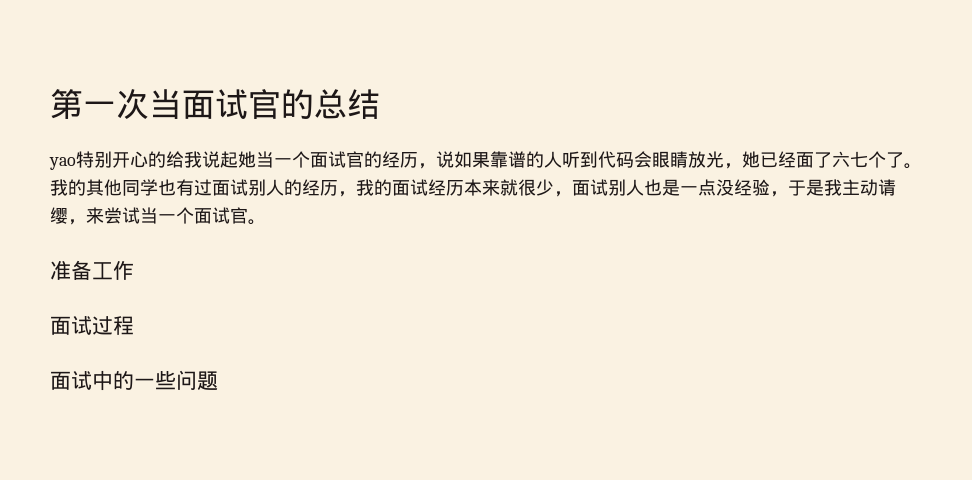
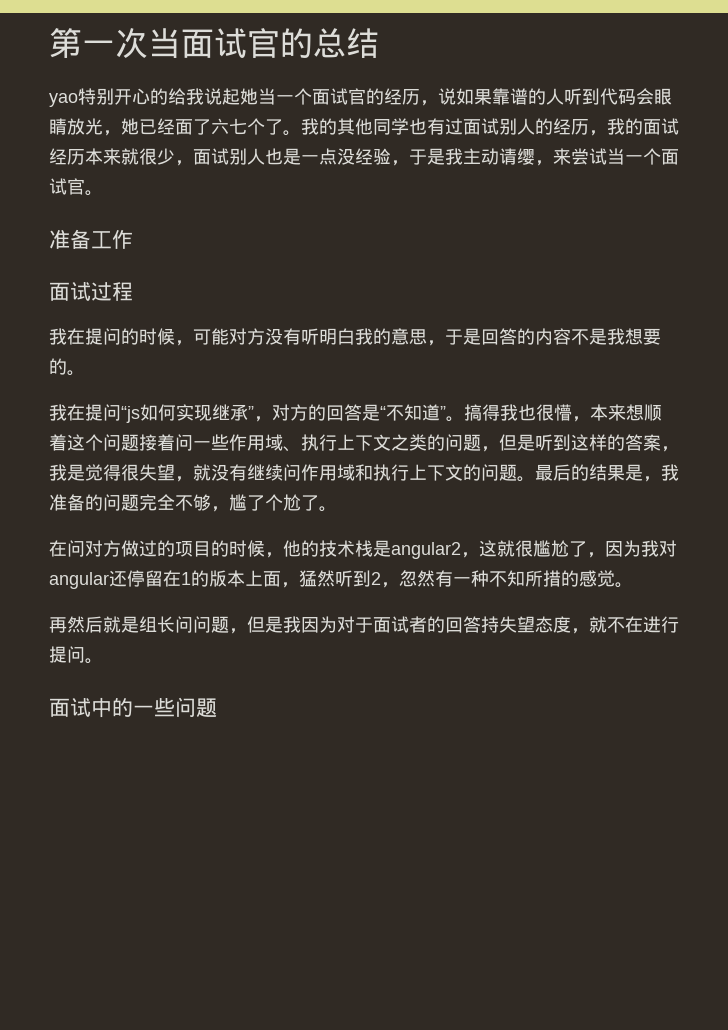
(134, 325) none -> [49,328,661,346] [49,358,85,376] [49,404,662,423] [49,434,679,452] [49,464,679,482] [49,494,337,512] [49,540,677,559] [49,570,633,589] [49,616,679,634] [49,646,103,664] // 我在提问的时候，可能对方没有听明白我的意思，于是回答的内容不是我想要的。 // 我在提问“js如何实现继承”，对方的回答是“不知道”。搞得我也很懵，本来想顺着这个问题接着问一些作用域、执行上下文之类的问题，但是听到这样的答案，我是觉得很失望，就没有继续问作用域和执行上下文的问题。最后的结果是，我准备的问题完全不够，尴了个尬了。 // 在问对方做过的项目的时候，他的技术栈是angular2，这就很尴尬了，因为我对angular还停留在1的版本上面，猛然听到2，忽然有一种不知所措的感觉。 // 再然后就是组长问问题，但是我因为对于面试者的回答持失望态度，就不在进行提问。

